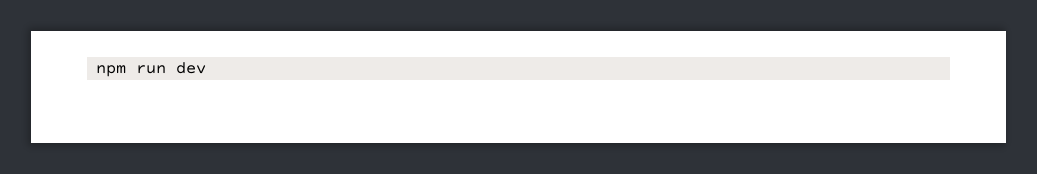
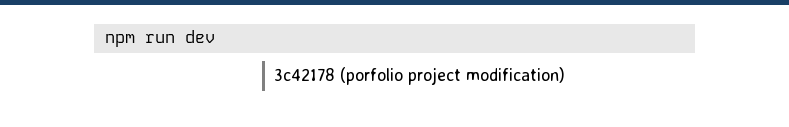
(206, 68) none -> [274,67,566,85] // 3c42178 (porfolio project modification)

